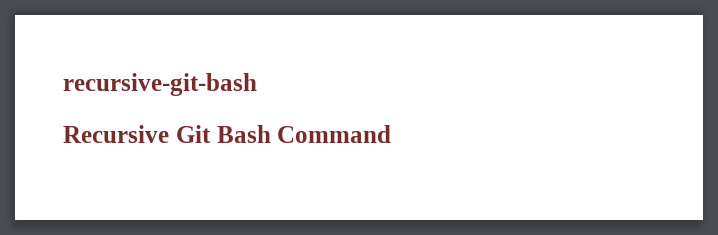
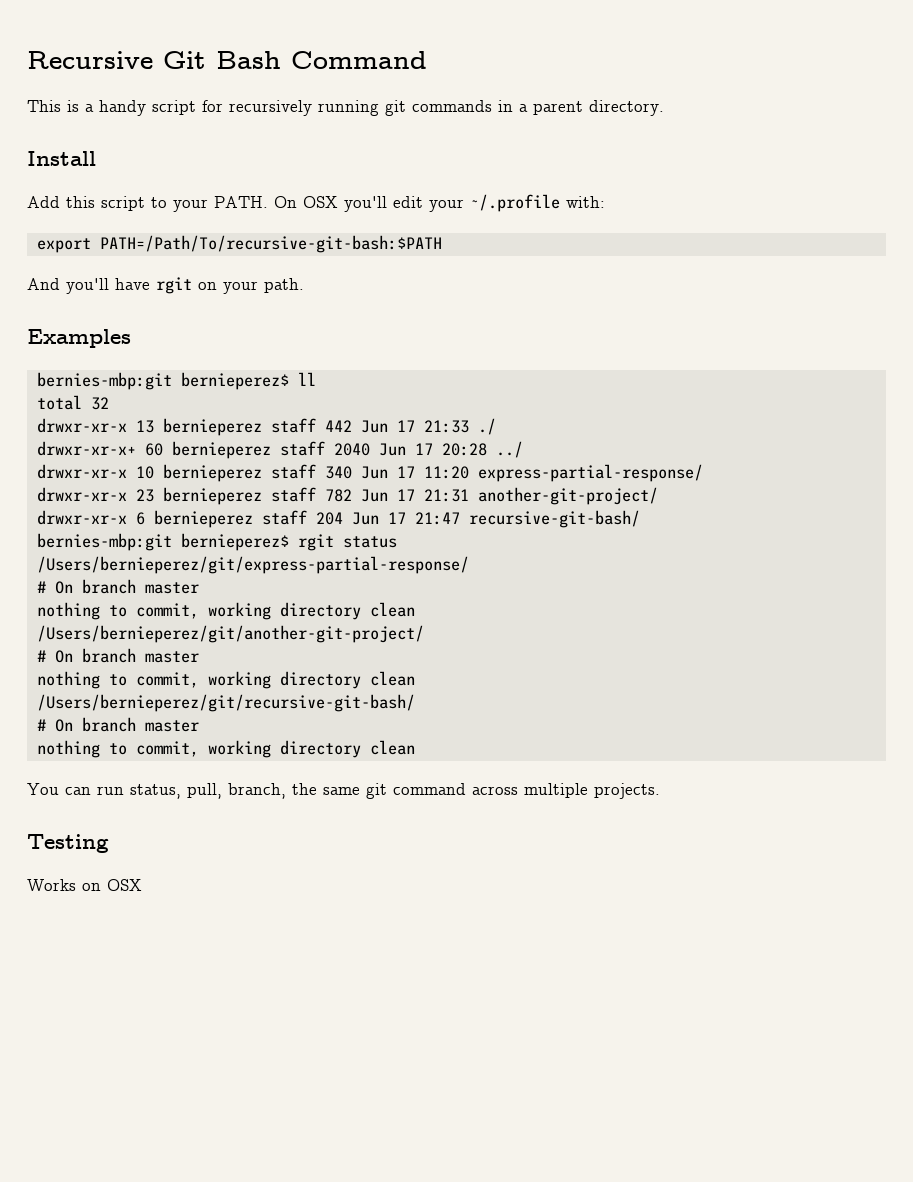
[63,73,257,96] recursive-git-bash // -> (27, 60) none
(392, 134) none -> [27,100,664,116] [27,151,96,166] [27,194,605,212] [36,235,442,253] [27,277,304,294] [27,329,131,348] [36,372,316,390] [36,395,109,410] [36,418,496,436] [36,441,523,459] [36,464,703,482] [36,487,658,505] [36,510,640,528] [36,533,397,551] [36,556,469,574] [36,579,199,594] [36,602,415,620] [36,625,424,643] [36,648,199,663] [36,671,415,689] [36,694,415,712] [36,717,199,732] [36,740,415,758] [27,783,660,799] [27,834,109,853] [27,879,142,891] // This is a handy script for recursively running git commands in a parent directory. // Install // Add this script to your PATH. On OSX you'll edit your ~/.profile with: // export PATH=/Path/To/recursive-git-bash:$PATH // And you'll have rgit on your path. // Examples // bernies-mbp:git bernieperez$ ll // total 32 // drwxr-xr-x 13 bernieperez staff 442 Jun 17 21:33 ./ // drwxr-xr-x+ 60 bernieperez staff 2040 Jun 17 20:28 ../ // drwxr-xr-x 10 bernieperez staff 340 Jun 17 11:20 express-partial-response/ // drwxr-xr-x 23 bernieperez staff 782 Jun 17 21:31 another-git-project/ // drwxr-xr-x 6 bernieperez staff 204 Jun 17 21:47 recursive-git-bash/ // bernies-mbp:git bernieperez$ rgit status // /Users/bernieperez/git/express-partial-response/ // # On branch master // nothing to commit, working directory clean // /Users/bernieperez/git/another-git-project/ // # On branch master // nothing to commit, working directory clean // /Users/bernieperez/git/recursive-git-bash/ // # On branch master // nothing to commit, working directory clean // You can run status, pull, branch, the same git command across multiple projects. // Testing // Works on OSX

